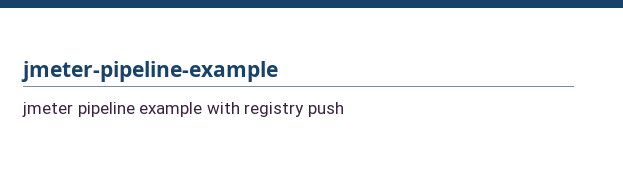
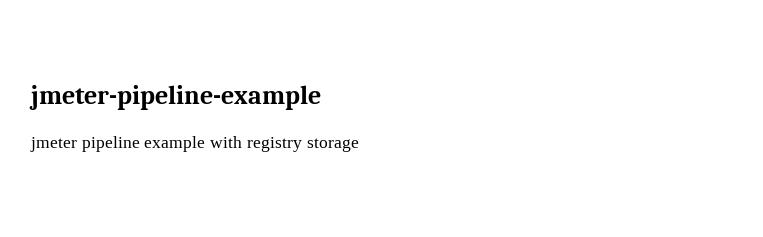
[307,102,344,117] push -> [306,138,359,152] storage

